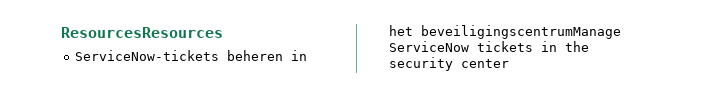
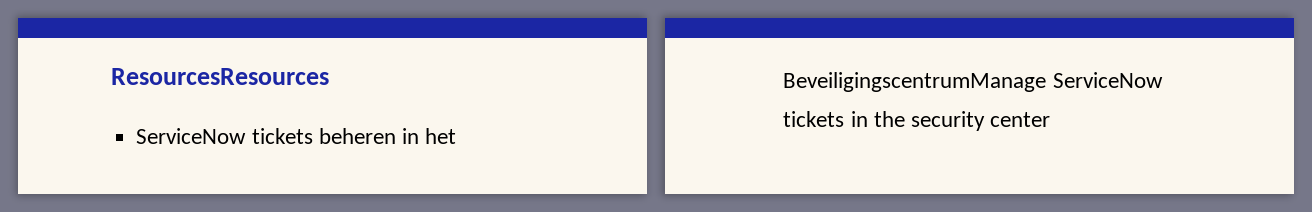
[75,50,220,61] ServiceNow-tickets -> [136,128,313,144] ServiceNow tickets
[421,25,622,39] beveiligingscentrumManage -> [783,72,1047,92] BeveiligingscentrumManage

